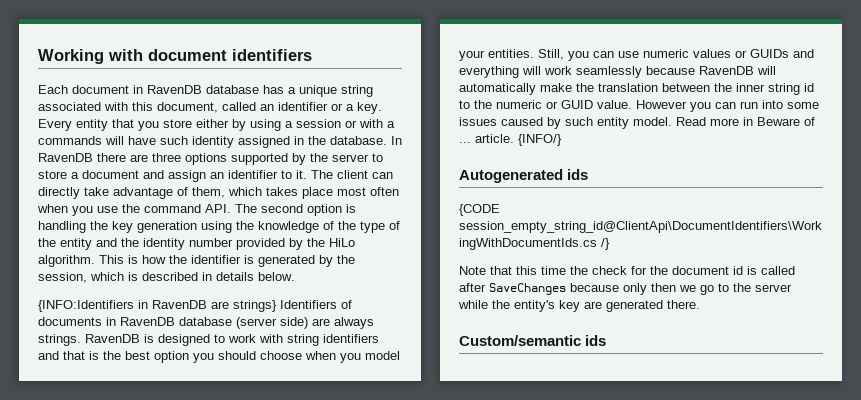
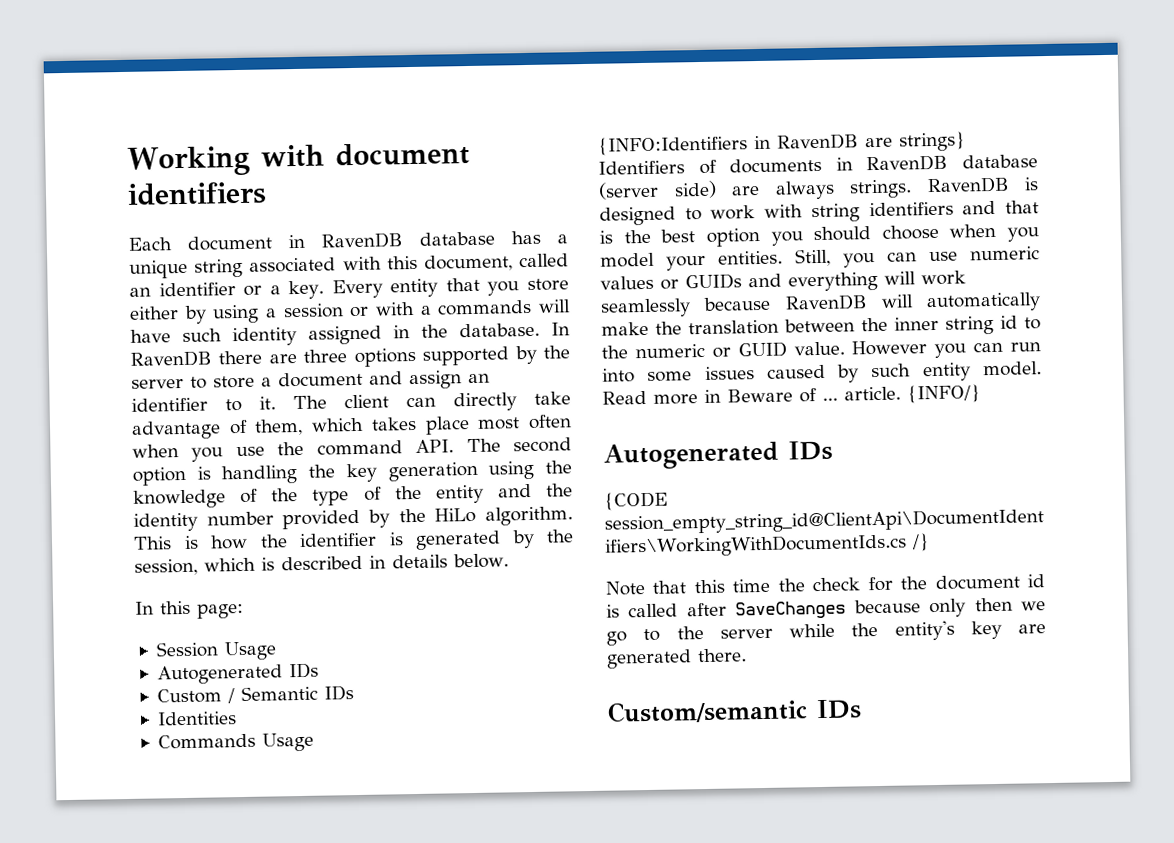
(295, 276) none -> [135,600,244,619] [155,641,277,661] [156,662,319,685] [156,685,354,704] [156,711,237,726] [157,732,314,752] // In this page: // Session Usage // Autogenerated IDs // Custom / Semantic IDs // Identities // Commands Usage
[567,169,589,180] ids -> [788,440,833,461] IDs
[585,335,607,346] ids -> [816,699,862,720] IDs

